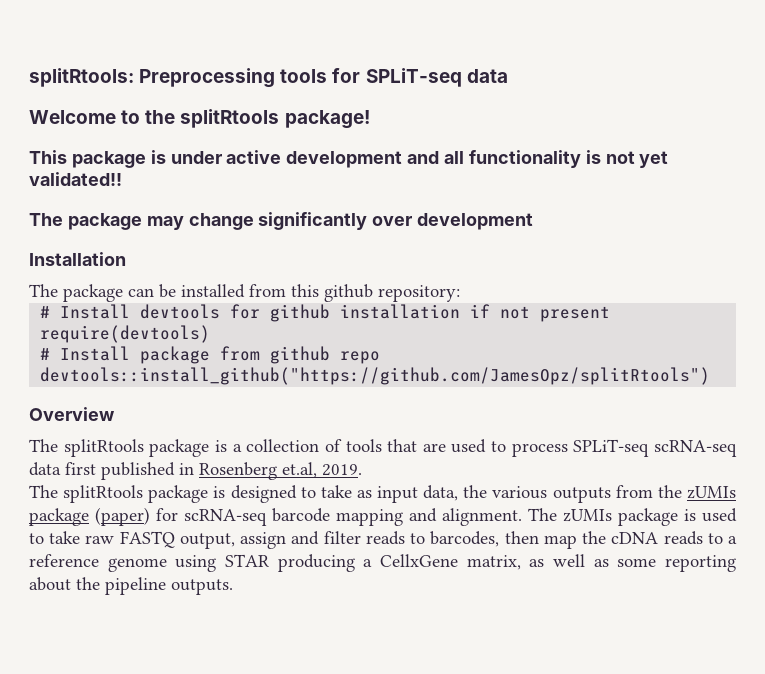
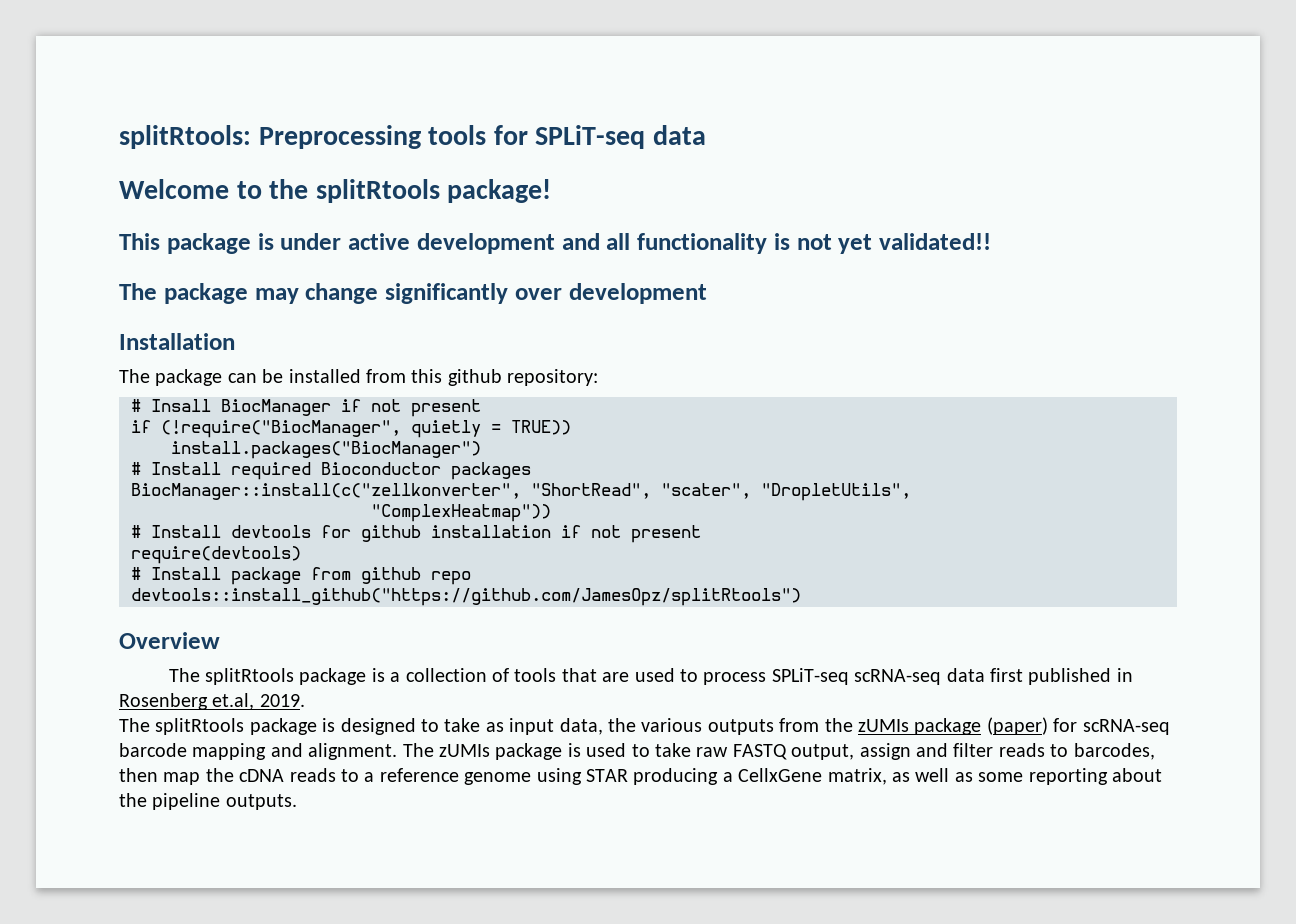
(460, 293) none -> [131,399,481,417] [131,420,571,438] [171,441,481,459] [131,462,531,480] [131,483,911,501] [371,504,551,522] // # Insall BiocManager if not present // if (!require("BiocManager", quietly = TRUE)) // install.packages("BiocManager") // # Install required Bioconductor packages // BiocManager::install(c("zellkonverter", "ShortRead", "scater", "DropletUtils", // "ComplexHeatmap"))

